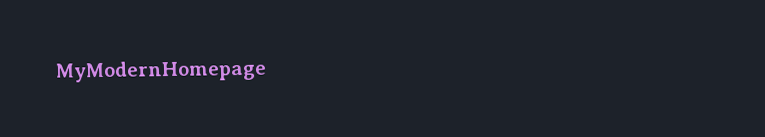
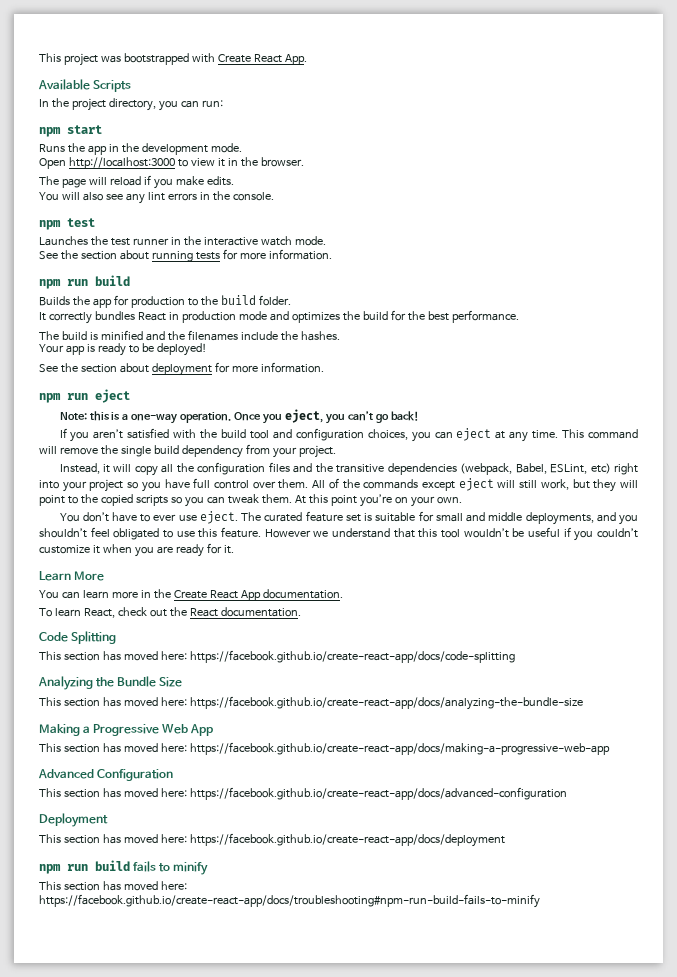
[55,59,267,83] MyModernHomepage -> [39,53,307,66] [38,79,132,92] [39,98,223,111] [39,125,102,137] [39,143,242,155] [39,157,304,169] [39,175,234,189] [39,191,274,204] [39,218,95,230] [39,236,326,246] [39,249,332,262] [39,275,130,289] [39,295,291,308] [39,310,519,324] [39,330,340,341] [39,343,207,356] [39,362,324,376] [39,389,130,403] [59,409,420,424] [59,428,639,442] [39,444,336,458] [59,462,639,476] [39,478,638,492] [39,494,462,507] [59,511,638,525] [39,527,638,541] [39,543,234,557] [39,571,105,581] [39,589,343,601] [39,607,301,618] [39,631,117,644] [39,650,515,663] [38,676,183,690] [39,696,583,710] [39,724,214,736] [39,742,610,755] [38,769,174,781] [39,787,567,800] [39,813,108,827] [39,833,505,847] [39,860,209,875] [39,881,187,891] [39,894,540,908] This project was bootstrapped with Create React App. // Available Scripts // In the project directory, you can run: // npm start // Runs the app in the development mode. // Open http://localhost:3000 to view it in the browser. // The page will reload if you make edits. // You will also see any lint errors in the console. // npm test // Launches the test runner in the interactive watch mode. // See the section about running tests for more information. // npm run build // Builds the app for production to the build folder. // It correctly bundles React in production mode and optimizes the build for the best performance. // The build is minified and the filenames include the hashes. // Your app is ready to be deployed! // See the section about deployment for more information. // npm run eject // Note: this is a one-way operation. Once you eject, you can’t go back! // If you aren’t satisfied with the build tool and configuration choices, you can eject at any time. This command will remove the single build dependency from your project. // Instead, it will copy all the configuration files and the transitive dependencies (webpack, Babel, ESLint, etc) right into your project so you have full control over them. All of the commands except eject will still work, but they will point to the copied scripts so you can tweak them. At this point you’re on your own. // You don’t have to ever use eject. The curated feature set is suitable for small and middle deployments, and you shouldn’t feel obligated to use this feature. However we understand that this tool wouldn’t be useful if you couldn’t customize it when you are ready for it. // Learn More // You can learn more in the Create React App documentation. // To learn React, check out the React documentation. // Code Splitting // This section has moved here: https://facebook.github.io/create-react-app/docs/code-splitting // Analyzing the Bundle Size // This section has moved here: https://facebook.github.io/create-react-app/docs/analyzing-the-bundle-size // Making a Progressive Web App // This section has moved here: https://facebook.github.io/create-react-app/docs/making-a-progressive-web-app // Advanced Configuration // This section has moved here: https://facebook.github.io/create-react-app/docs/advanced-configuration // Deployment // This section has moved here: https://facebook.github.io/create-react-app/docs/deployment // npm run build fails to minify // This section has moved here: https://facebook.github.io/create-react-app/docs/troubleshooting#npm-run-build-fails-to-minify

